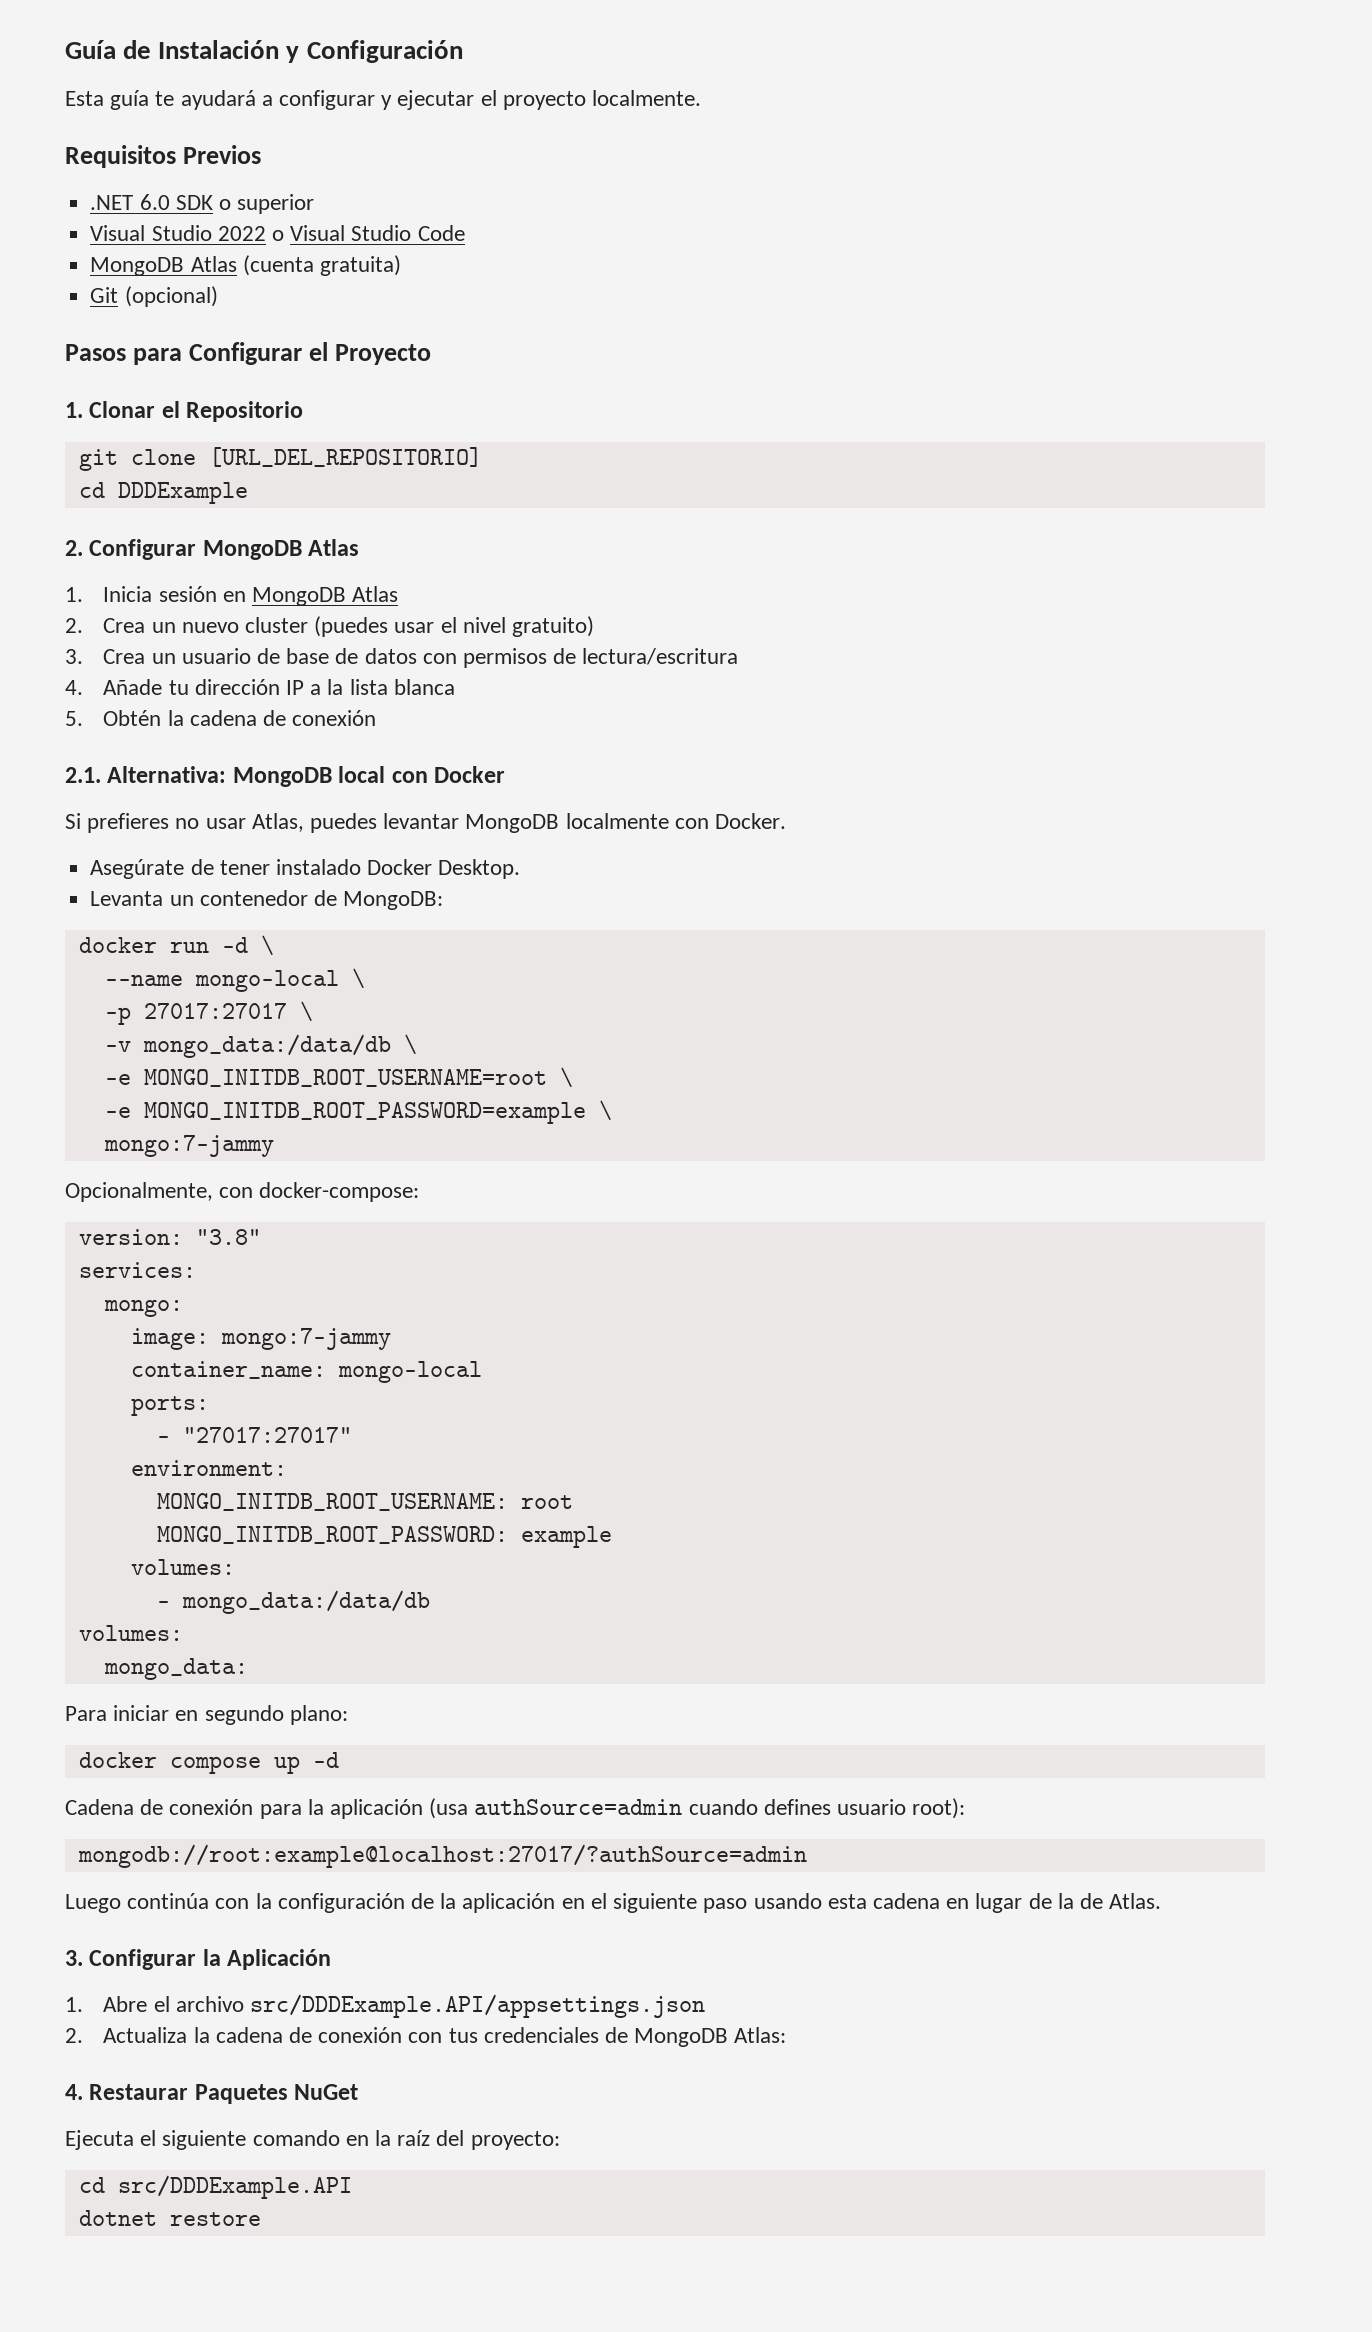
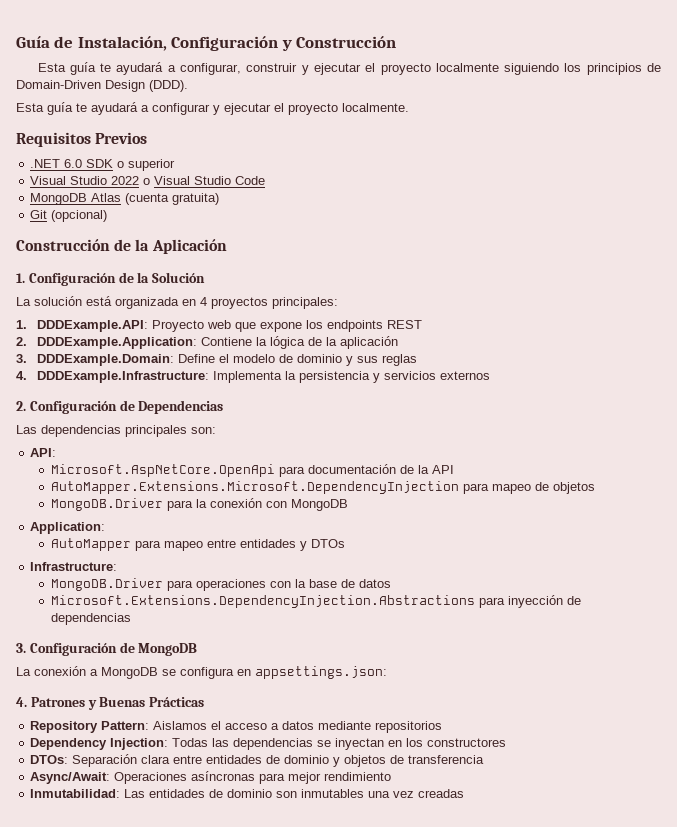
[158,40,463,63] Instalación y Configuración -> [77,36,397,51] [37,62,661,75] [16,80,188,92] Instalación, Configuración y Construcción // Esta guía te ayudará a configurar, construir y ejecutar el proyecto localmente siguiendo los principios de Domain-Driven Design (DDD).
[65,342,431,365] [65,401,304,422] [78,447,482,471] [78,482,248,504] [65,539,360,560] [65,586,399,606] [65,616,595,637] [65,648,739,668] [65,679,455,695] [65,710,377,726] [65,766,506,787] [65,813,787,833] [90,859,521,879] [90,890,444,910] [78,935,274,956] [104,968,365,992] [104,1001,313,1025] [104,1034,417,1058] [104,1067,573,1088] [104,1100,612,1124] [103,1135,274,1157] [65,1182,420,1202] [78,1229,261,1245] [78,1262,196,1278] [103,1299,183,1317] [130,1328,391,1350] [130,1361,482,1383] [130,1396,209,1416] [156,1427,352,1443] [130,1460,287,1476] [156,1493,573,1511] [156,1526,612,1548] [130,1559,235,1575] [156,1590,430,1614] [78,1625,183,1641] [103,1658,248,1680] [65,1705,348,1725] [78,1752,339,1774] [65,1798,966,1819] [77,1844,807,1868] [65,1893,1162,1913] [65,1949,332,1970] [65,1994,705,2018] [65,2027,787,2047] [65,2084,359,2104] [65,2130,560,2150] [78,2175,352,2199] [78,2210,261,2226] Pasos para Configurar el Proyecto // 1. Clonar el Repositorio // git clone [URL_DEL_REPOSITORIO] // cd DDDExample // 2. Configurar MongoDB Atlas // 1. Inicia sesión en MongoDB Atlas // 2. Crea un nuevo cluster (puedes usar el nivel gratuito) // 3. Crea un usuario de base de datos con permisos de lectura/escritura // 4. Añade tu dirección IP a la lista blanca // 5. Obtén la cadena de conexión // 2.1. Alternativa: MongoDB local con Docker // Si prefieres no usar Atlas, puedes levantar MongoDB localmente con Docker. // Asegúrate de tener instalado Docker Desktop. // Levanta un contenedor de MongoDB: // docker run -d \ // --name mongo-local \ // -p 27017:27017 \ // -v mongo_data:/data/db \ // -e MONGO_INITDB_ROOT_USERNAME=root \ // -e MONGO_INITDB_ROOT_PASSWORD=example \ // mongo:7-jammy // Opcionalmente, con docker-compose: // version: "3.8" // services: // mongo: // image: mongo:7-jammy // container_name: mongo-local // ports: // - "27017:27017" // environment: // MONGO_INITDB_ROOT_USERNAME: root // MONGO_INITDB_ROOT_PASSWORD: example // volumes: // - mongo_data:/data/db // volumes: // mongo_data: // Para iniciar en segundo plano: // docker compose up -d // Cadena de conexión para la aplicación (usa authSource=admin cuando defines usuario root): // mongodb://root:example@localhost:27017/?authSource=admin // Luego continúa con la configuración de la aplicación en el siguiente paso usando esta cadena en lugar de la de Atlas. // 3. Configurar la Aplicación // 1. Abre el archivo src/DDDExample.API/appsettings.json // 2. Actualiza la cadena de conexión con tus credenciales de MongoDB Atlas: // 4. Restaurar Paquetes NuGet // Ejecuta el siguiente comando en la raíz del proyecto: // cd src/DDDExample.API // dotnet restore -> [16,239,227,254] [16,272,206,286] [16,296,338,309] [16,320,422,332] [16,336,398,349] [16,354,417,366] [16,371,490,383] [16,400,224,414] [16,425,216,437] [30,448,57,457] [50,464,454,477] [50,481,595,494] [50,498,348,511] [30,522,106,534] [50,538,345,551] [30,562,118,571] [50,578,391,591] [50,595,581,608] [50,613,131,625] [16,642,198,656] [16,666,387,679] [16,697,205,710] [30,721,443,733] [30,738,507,750] [30,754,485,767] [30,771,392,784] [30,789,465,798] Construcción de la Aplicación // 1. Configuración de la Solución // La solución está organizada en 4 proyectos principales: // 1. DDDExample.API: Proyecto web que expone los endpoints REST // 2. DDDExample.Application: Contiene la lógica de la aplicación // 3. DDDExample.Domain: Define el modelo de dominio y sus reglas // 4. DDDExample.Infrastructure: Implementa la persistencia y servicios externos // 2. Configuración de Dependencias // Las dependencias principales son: // API: // Microsoft.AspNetCore.OpenApi para documentación de la API // AutoMapper.Extensions.Microsoft.DependencyInjection para mapeo de objetos // MongoDB.Driver para la conexión con MongoDB // Application: // AutoMapper para mapeo entre entidades y DTOs // Infrastructure: // MongoDB.Driver para operaciones con la base de datos // Microsoft.Extensions.DependencyInjection.Abstractions para inyección de dependencias // 3. Configuración de MongoDB // La conexión a MongoDB se configura en appsettings.json: // 4. Patrones y Buenas Prácticas // Repository Pattern: Aislamos el acceso a datos mediante repositorios // Dependency Injection: Todas las dependencias se inyectan en los constructores // DTOs: Separación clara entre entidades de dominio y objetos de transferencia // Async/Await: Operaciones asíncronas para mejor rendimiento // Inmutabilidad: Las entidades de dominio son inmutables una vez creadas

